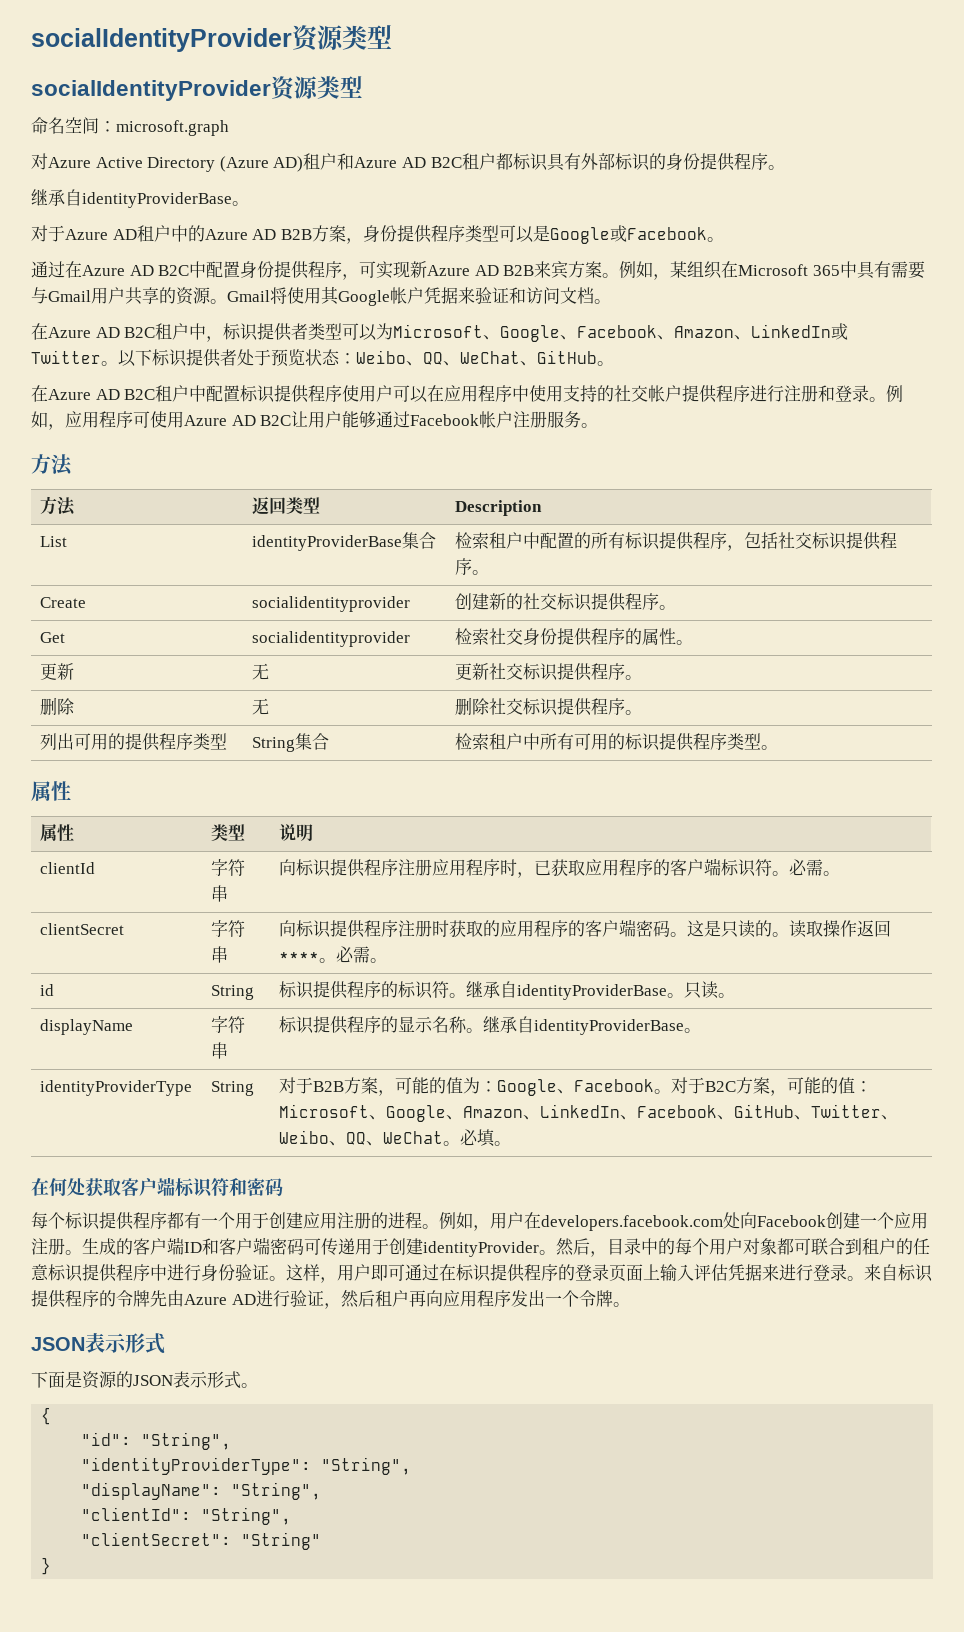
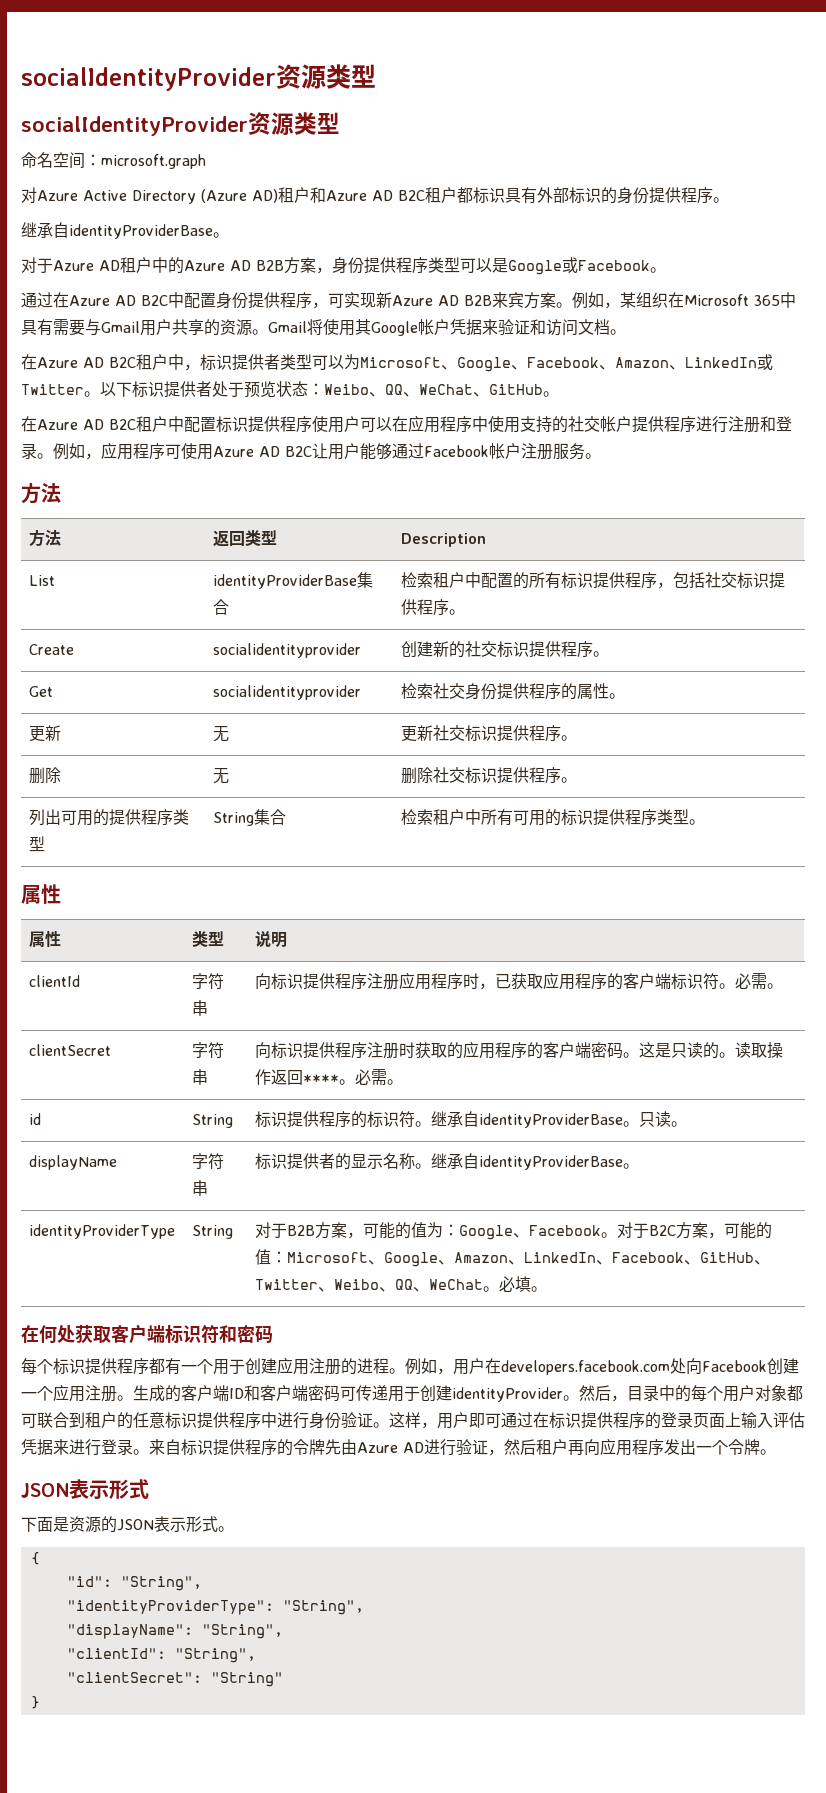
[347,1016,382,1033] 程序 -> [319,1153,336,1169] 者

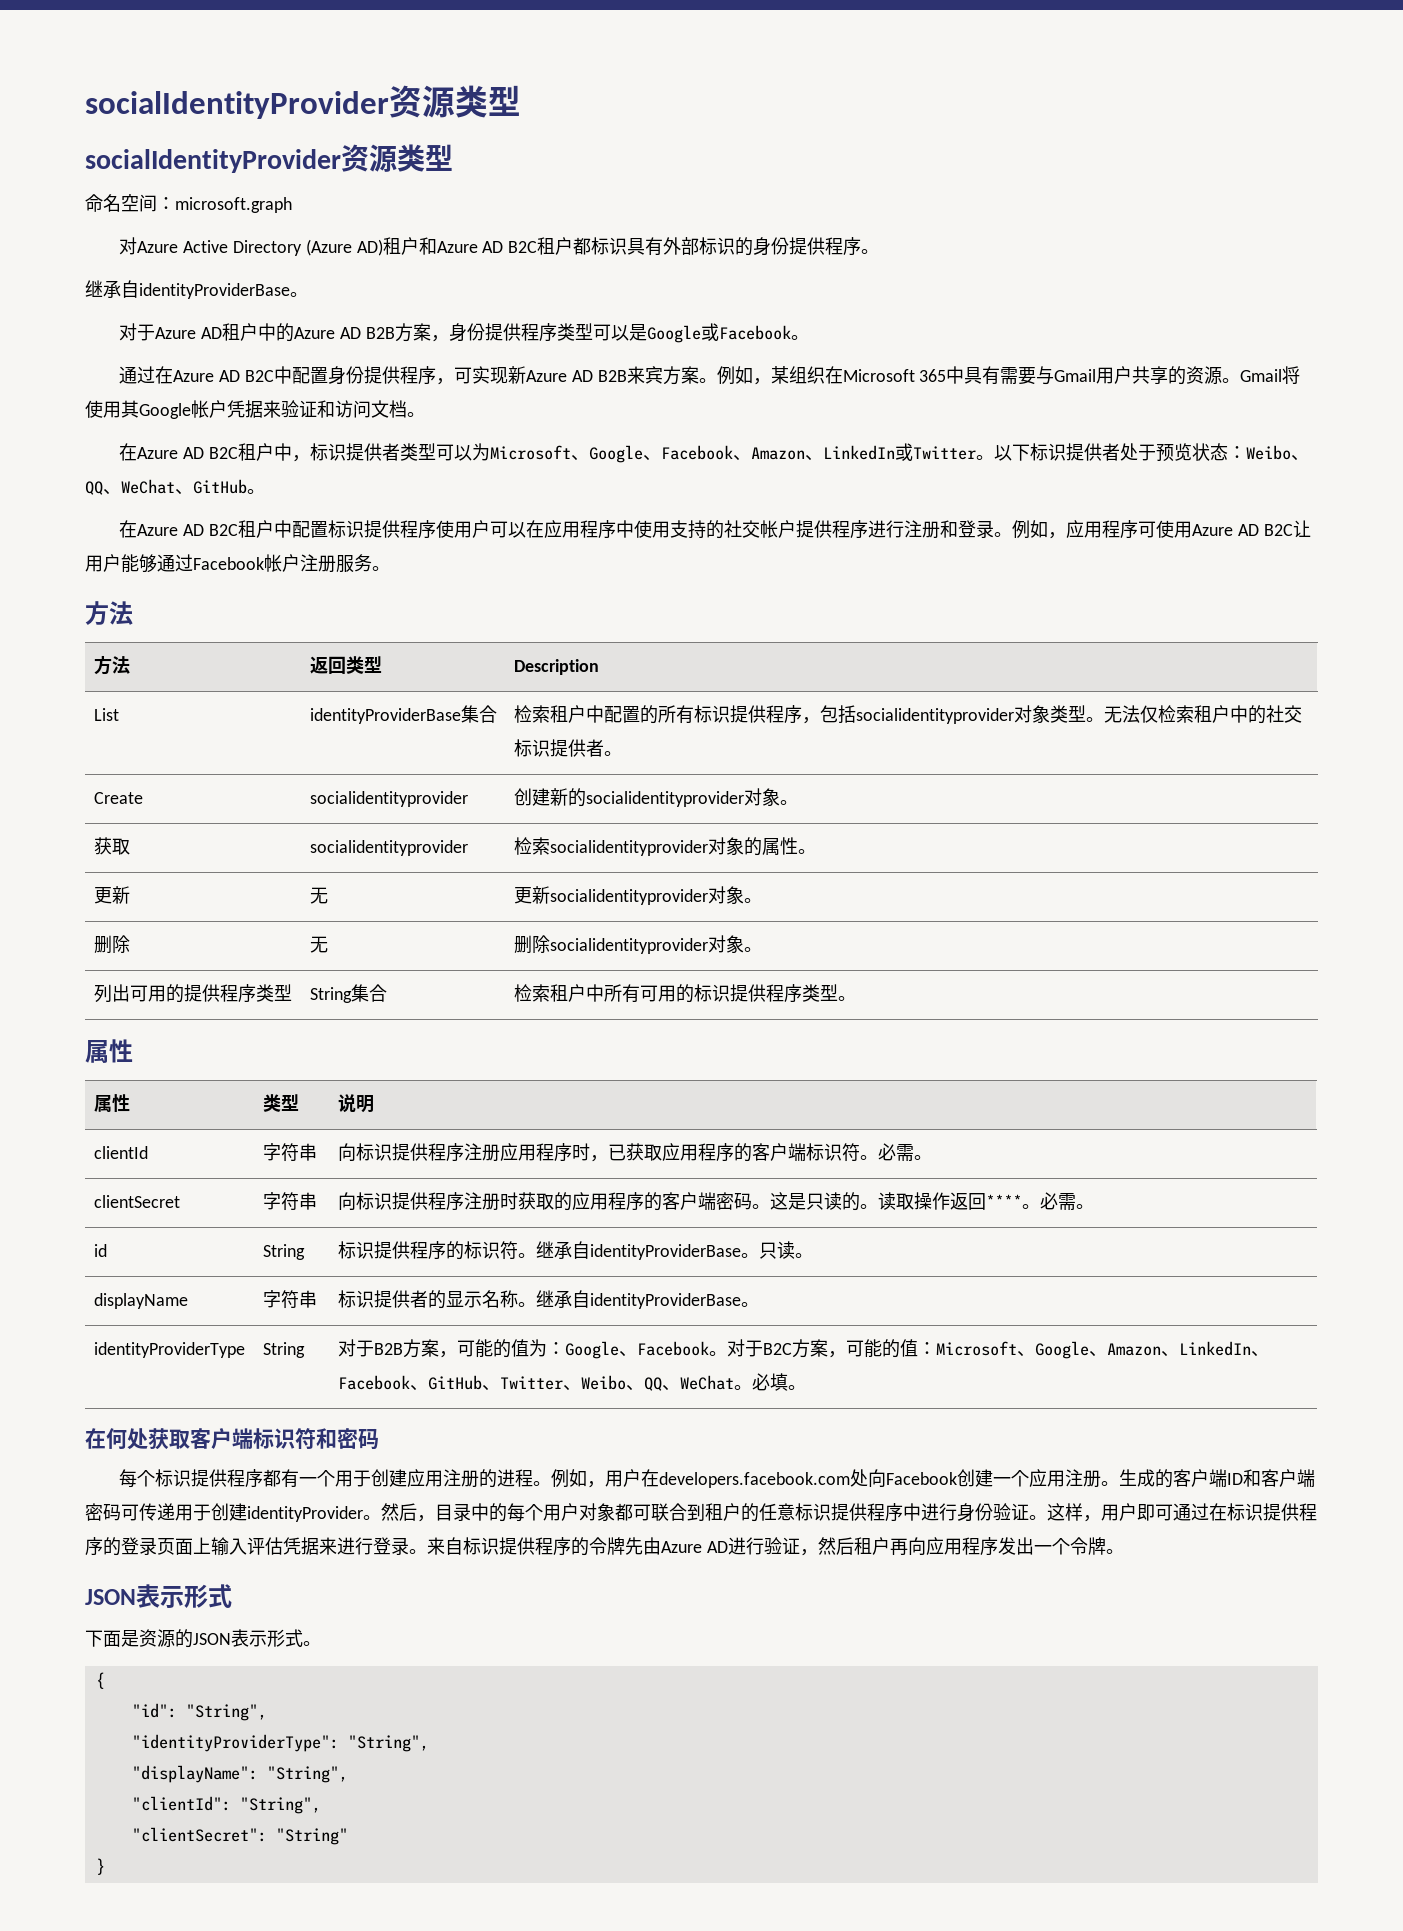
[705,572,786,589] [401,599,450,616] 社交标识提供程序 -> [855,705,1302,724] [513,739,604,757] socialidentityprovider对象类型。无法仅检索租户中的社交标识提供者
[465,641,610,658] [29,686,54,697] 社交标识提供程序。 // Get -> [585,788,798,807] [93,837,130,855] socialidentityprovider对象。 // 获取
[433,683,562,700] 社交身份提供程序 -> [549,837,744,856] socialidentityprovider对象
[433,725,562,742] 社交标识提供程序 -> [549,886,744,905] socialidentityprovider对象
[433,767,562,784] 社交标识提供程序 -> [549,935,744,954] socialidentityprovider对象

